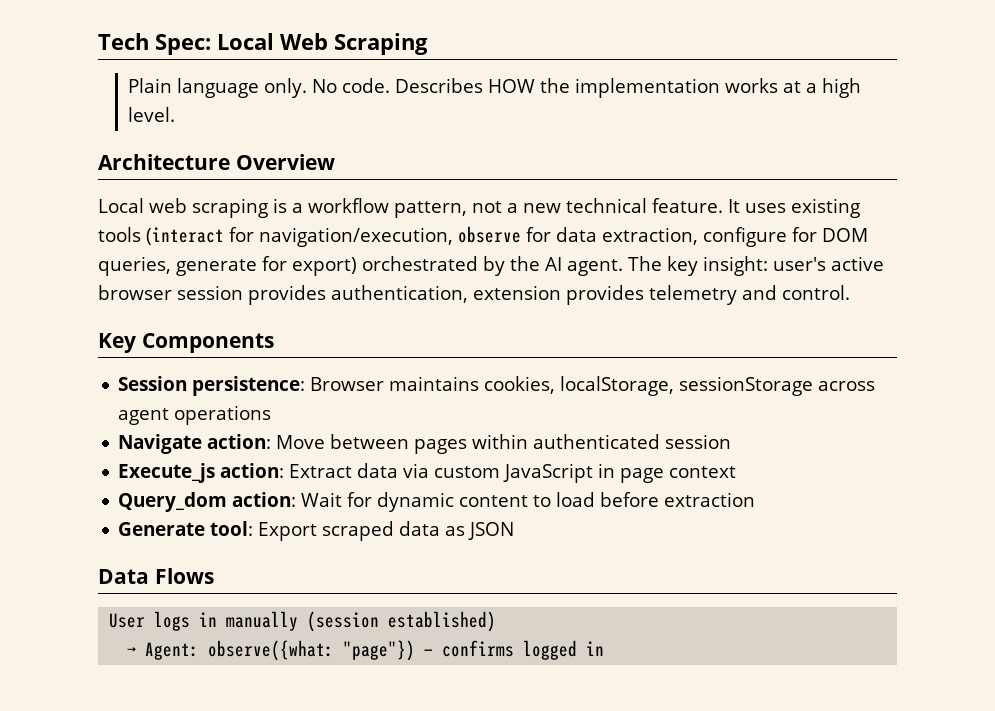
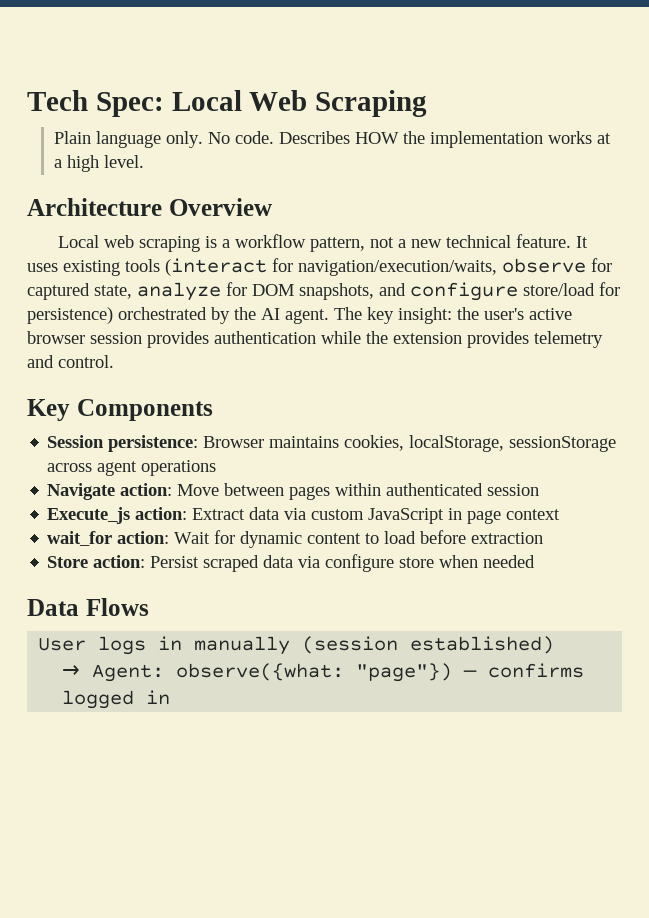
[259,227,453,247] navigation/execution, -> [298,260,497,276] navigation/execution/waits,
[556,227,868,247] [98,256,357,276] data extraction, configure for DOM queries, generate for export) -> [27,282,620,301] [27,307,113,324] captured state, analyze for DOM snapshots, and configure store/load for persistence)
(768, 266) none -> [457,307,479,320] the
[331,285,468,303] authentication, -> [214,331,388,344] authentication while the
[118,492,228,512] Query_dom -> [47,531,113,546] wait_for
[118,521,515,541] Generate tool: Export scraped data as JSON -> [47,554,536,572] Store action: Persist scraped data via configure store when needed

